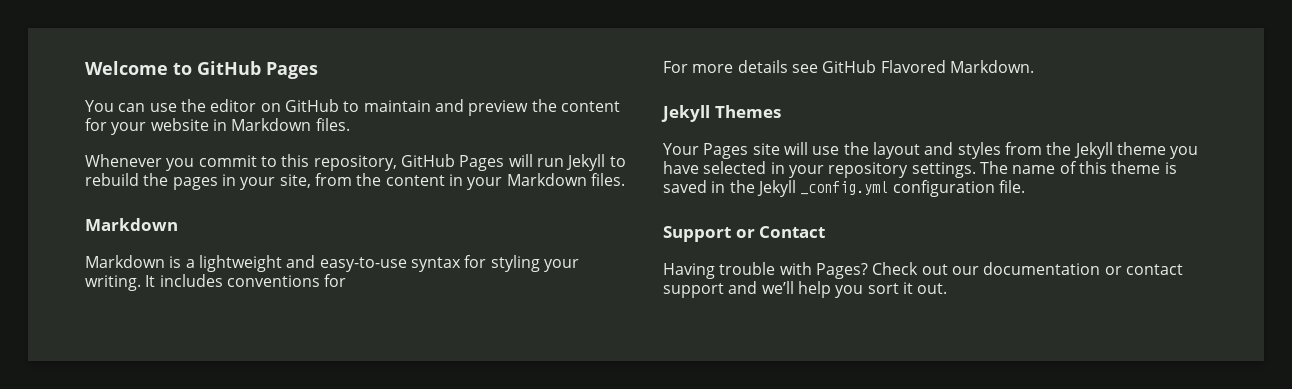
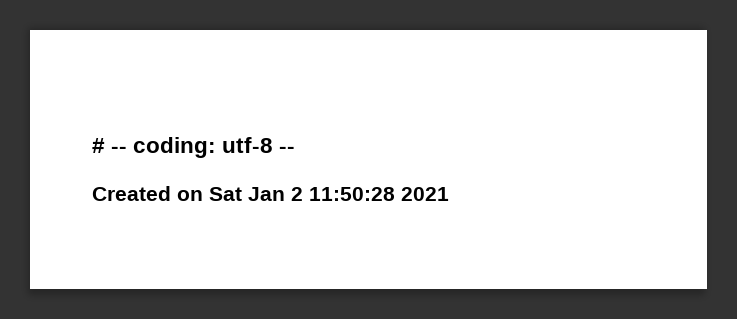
[85,61,318,79] [85,99,620,116] [85,118,350,135] [85,154,626,171] [85,173,625,190] [85,218,178,231] [85,255,579,272] [85,274,347,291] [663,60,1034,73] [661,105,781,122] [663,142,1199,159] [663,161,1177,178] [663,180,1025,197] [663,226,826,242] [663,262,1183,279] [663,281,948,298] Welcome to GitHub Pages // You can use the editor on GitHub to maintain and preview the content for your website in Markdown files. // Whenever you commit to this repository, GitHub Pages will run Jekyll to rebuild the pages in your site, from the content in your Markdown files. // Markdown // Markdown is a lightweight and easy-to-use syntax for styling your writing. It includes conventions for // For more details see GitHub Flavored Markdown. // Jekyll Themes // Your Pages site will use the layout and styles from the Jekyll theme you have selected in your repository settings. The name of this theme is saved in the Jekyll _config.yml configuration file. // Support or Contact // Having trouble with Pages? Check out our documentation or contact support and we’ll help you sort it out. -> [92,137,296,158] [92,186,449,201] # -- coding: utf-8 -- // Created on Sat Jan 2 11:50:28 2021

